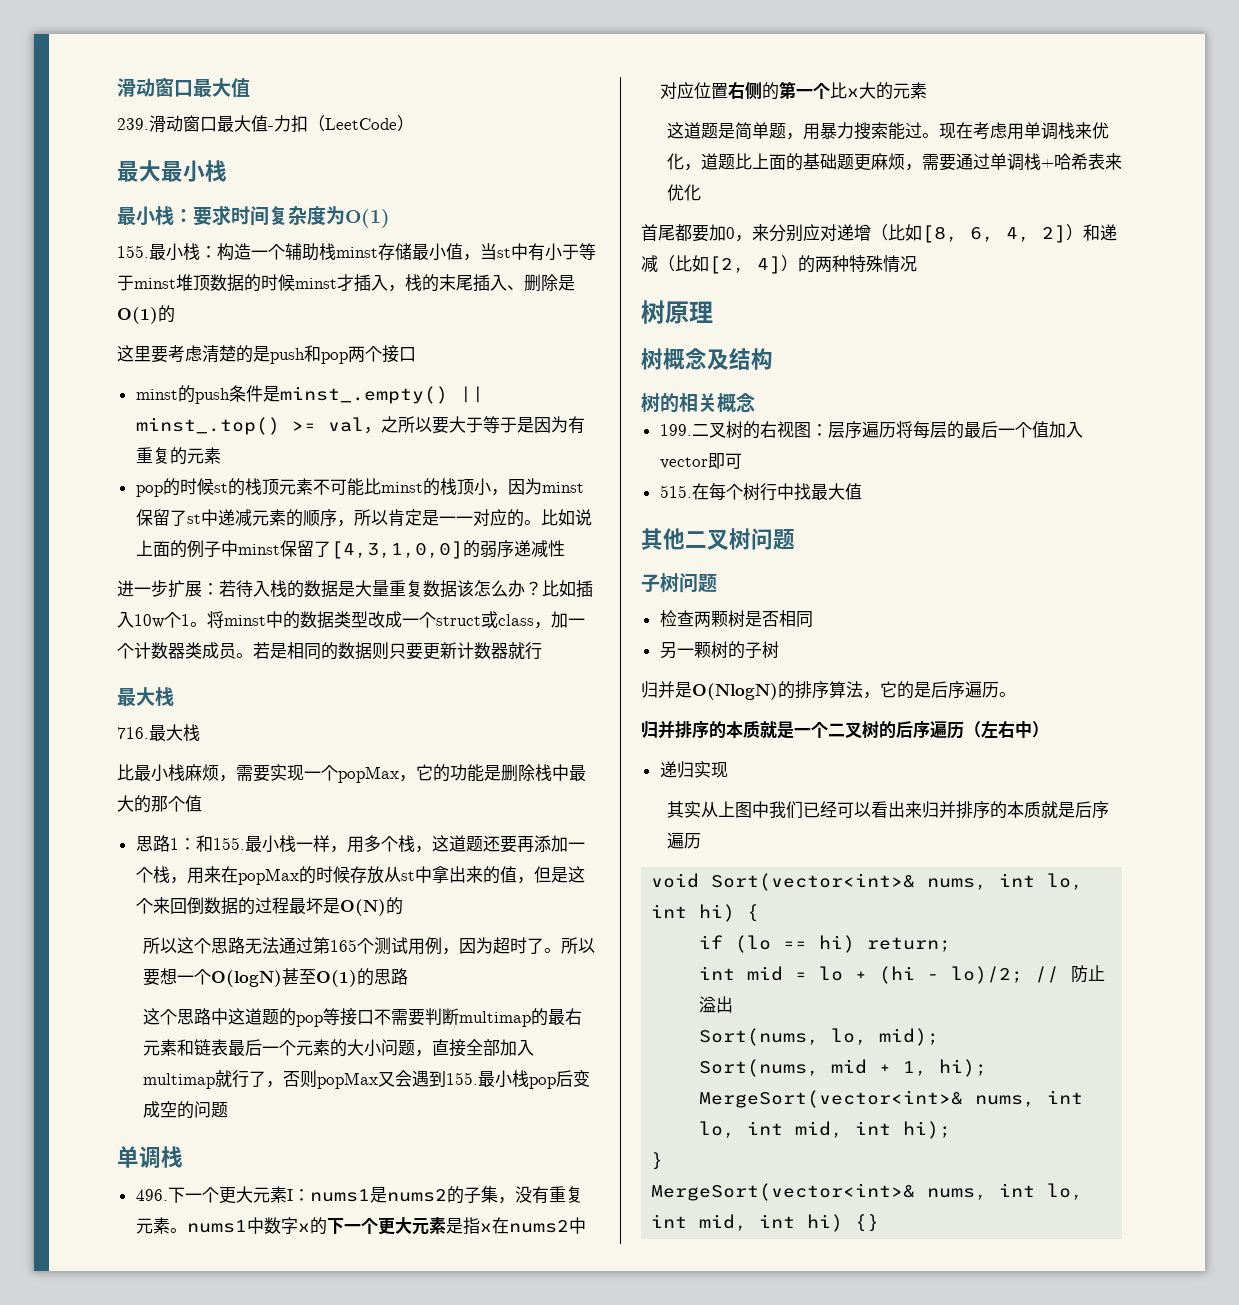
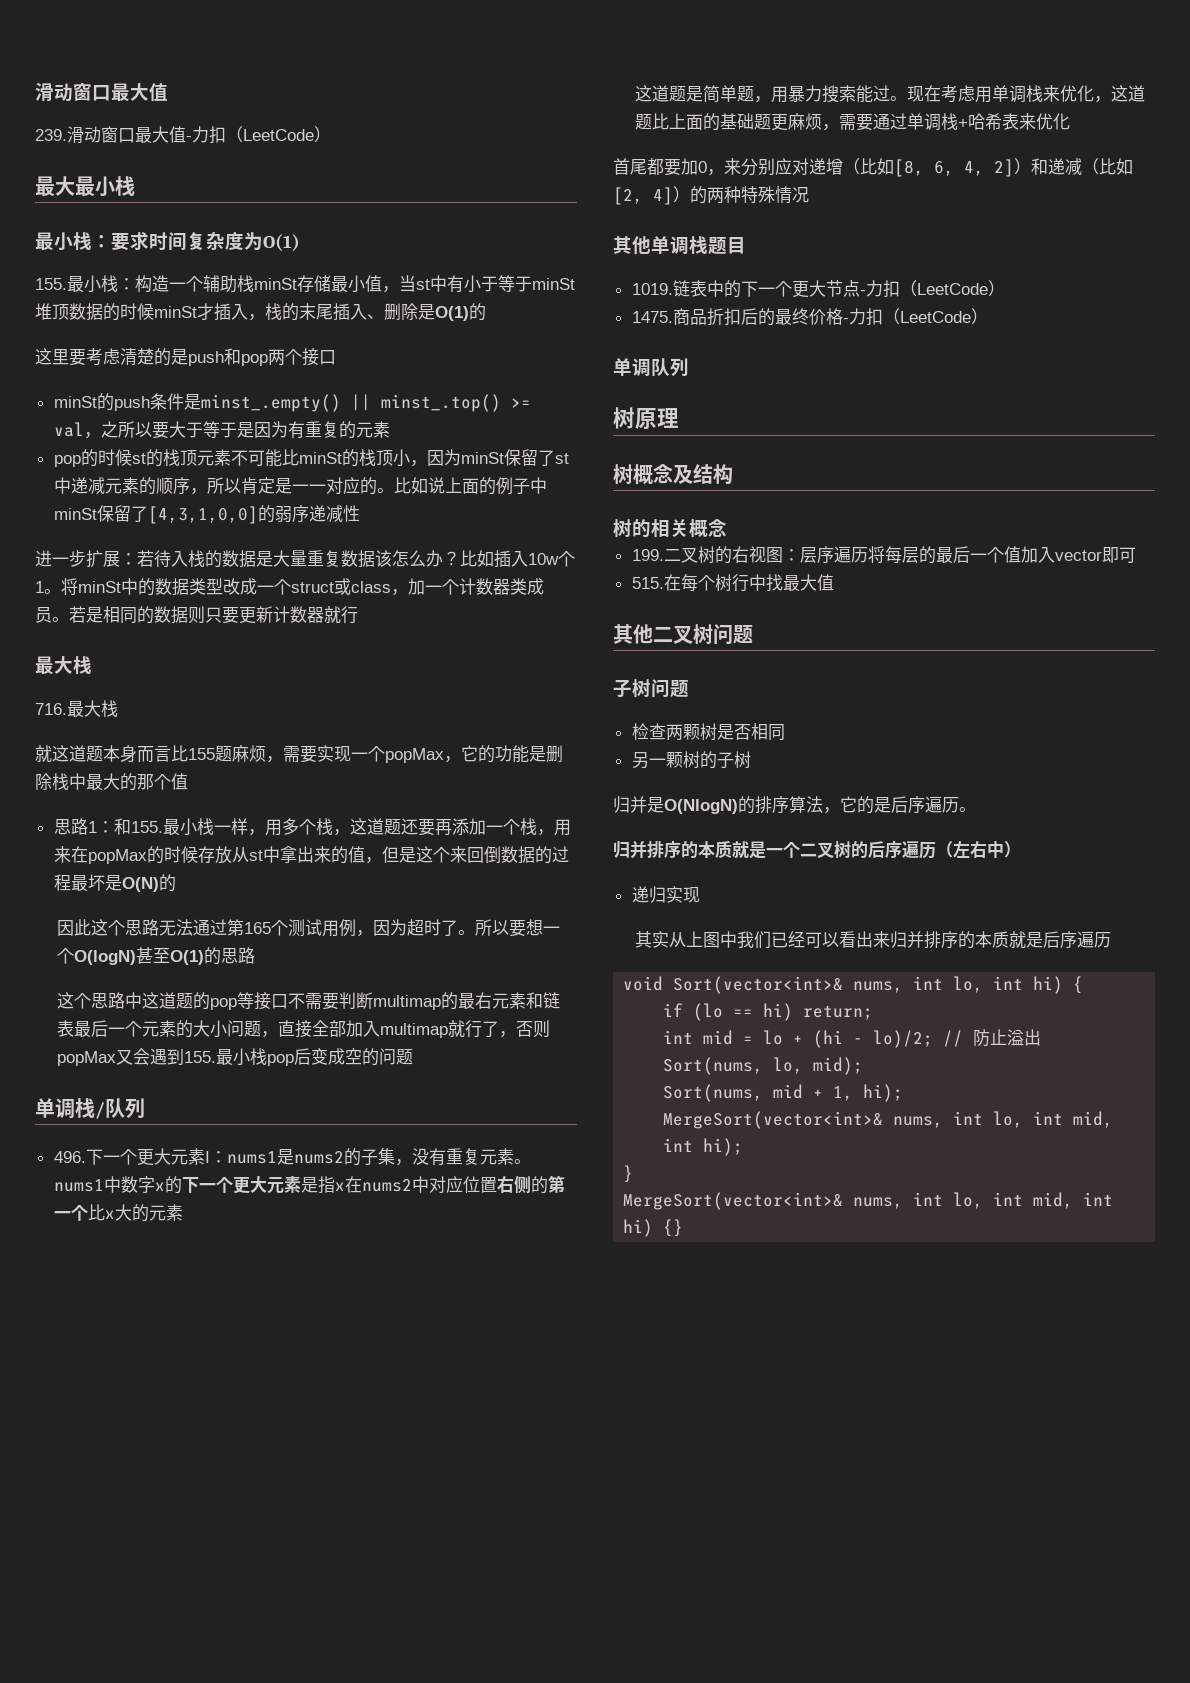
[336,247,378,258] minst -> [254,278,297,290] minSt
[134,278,176,289] minst -> [532,278,575,290] minSt
[295,278,337,289] minst -> [154,306,197,318] minSt
[135,389,178,400] minst -> [53,396,97,408] minSt
[380,482,423,493] minst -> [298,452,342,464] minSt
[541,482,584,493] minst -> [460,452,504,464] minSt
[237,544,280,555] minst -> [53,508,97,520] minSt
[224,615,266,626] minst -> [78,581,121,593] minSt
[117,764,185,782] 比最小栈 -> [35,745,232,763] 就这道题本身而言比155题
[142,937,177,954] 所以 -> [57,919,92,936] 因此
(183, 1157) none -> [95,1098,145,1119] /队列
(701, 167) none -> [1111,85,1129,102] 这
(917, 264) none -> [613,236,746,255] [631,280,1005,298] [631,308,988,326] [613,358,689,377] // 其他单调栈题目 // 1019.链表中的下一个更大节点-力扣（LeetCode） // 1475.商品折扣后的最终价格-力扣（LeetCode） // 单调队列

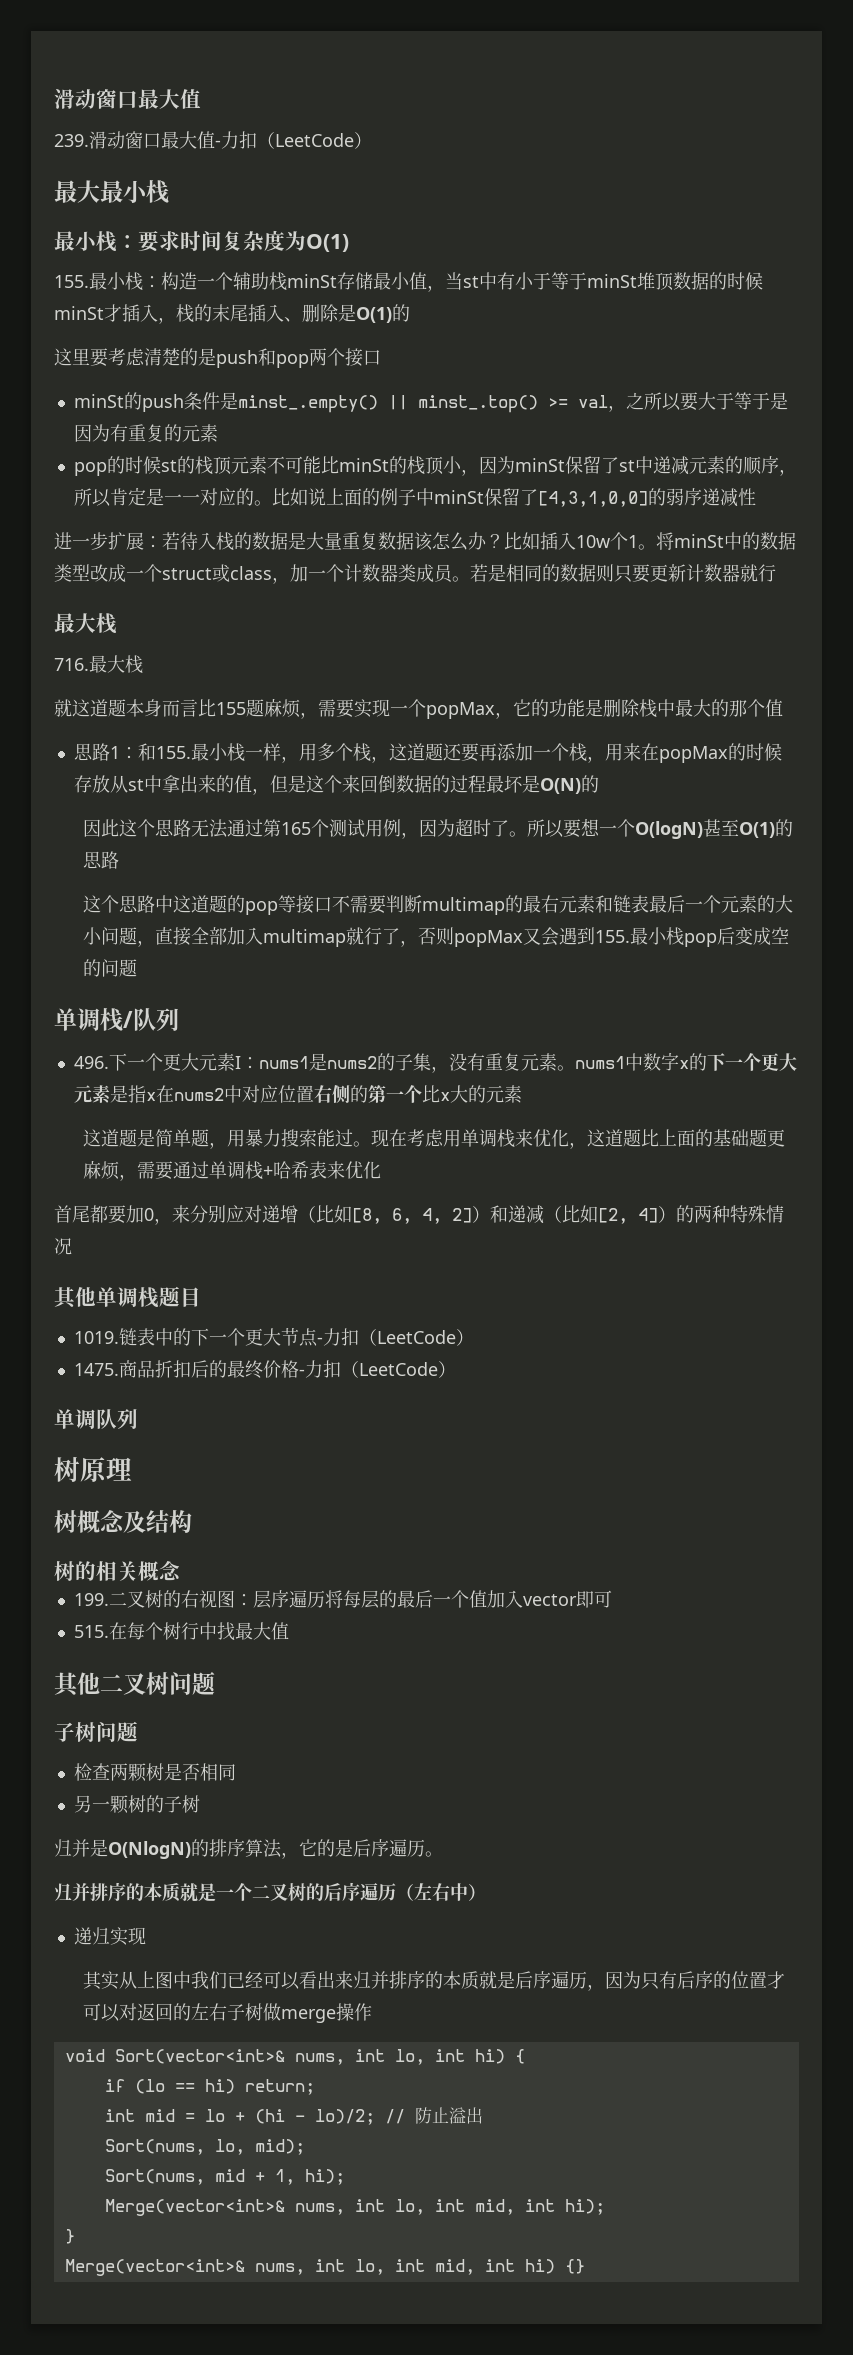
(1112, 940) none -> [586,1971,785,1991] [82,2003,372,2023] ，因为只有后序的位置才可以对返回的左右子树做merge操作
[663,1111,884,1129] MergeSort(vector<int>& -> [104,2199,285,2216] Merge(vector<int>&
[623,1192,844,1210] MergeSort(vector<int>& -> [64,2259,245,2276] Merge(vector<int>&

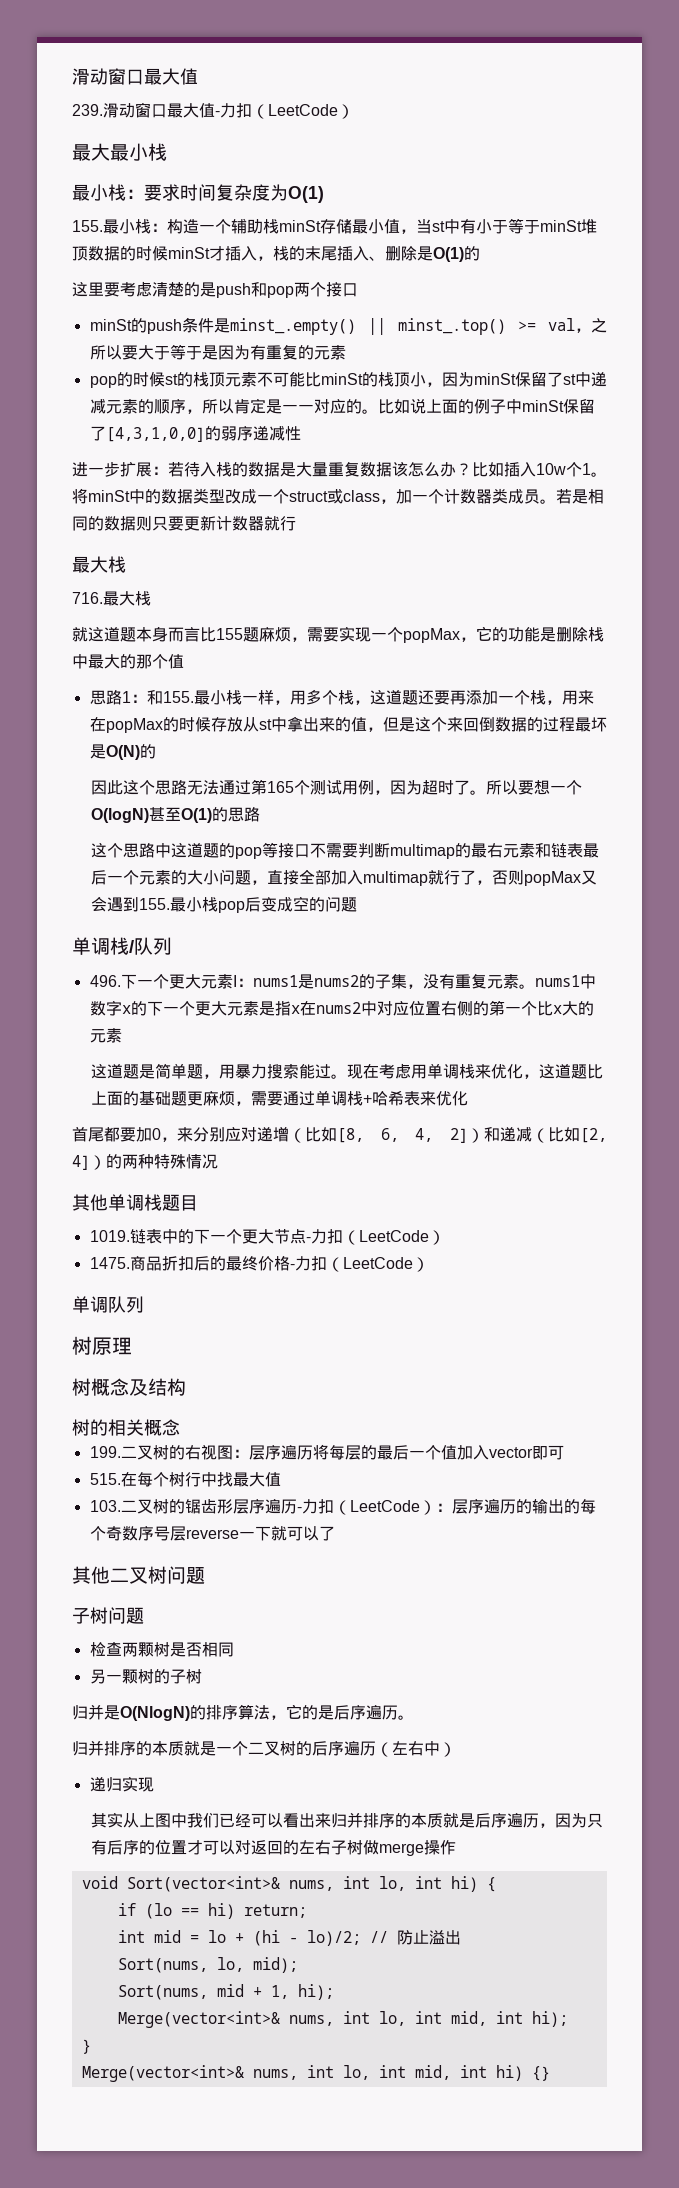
(289, 1631) none -> [89,1499,596,1515] [89,1526,335,1541] // 103.二叉树的锯齿形层序遍历-力扣（LeetCode）：层序遍历的输出的每个奇数序号层reverse一下就可以了

